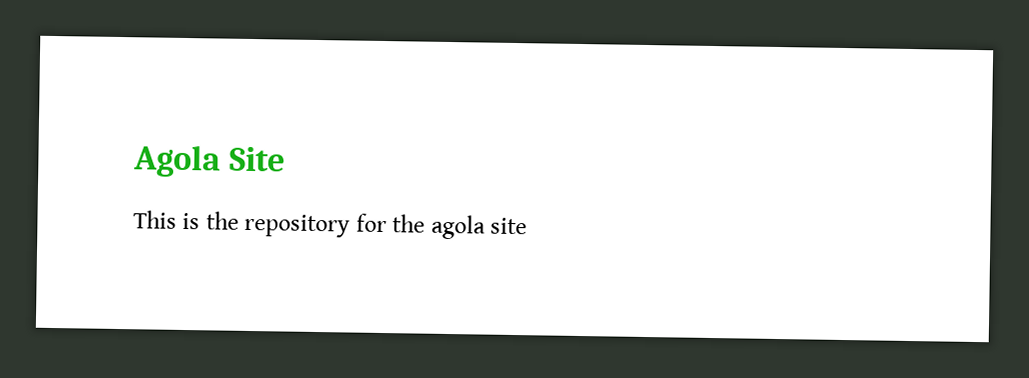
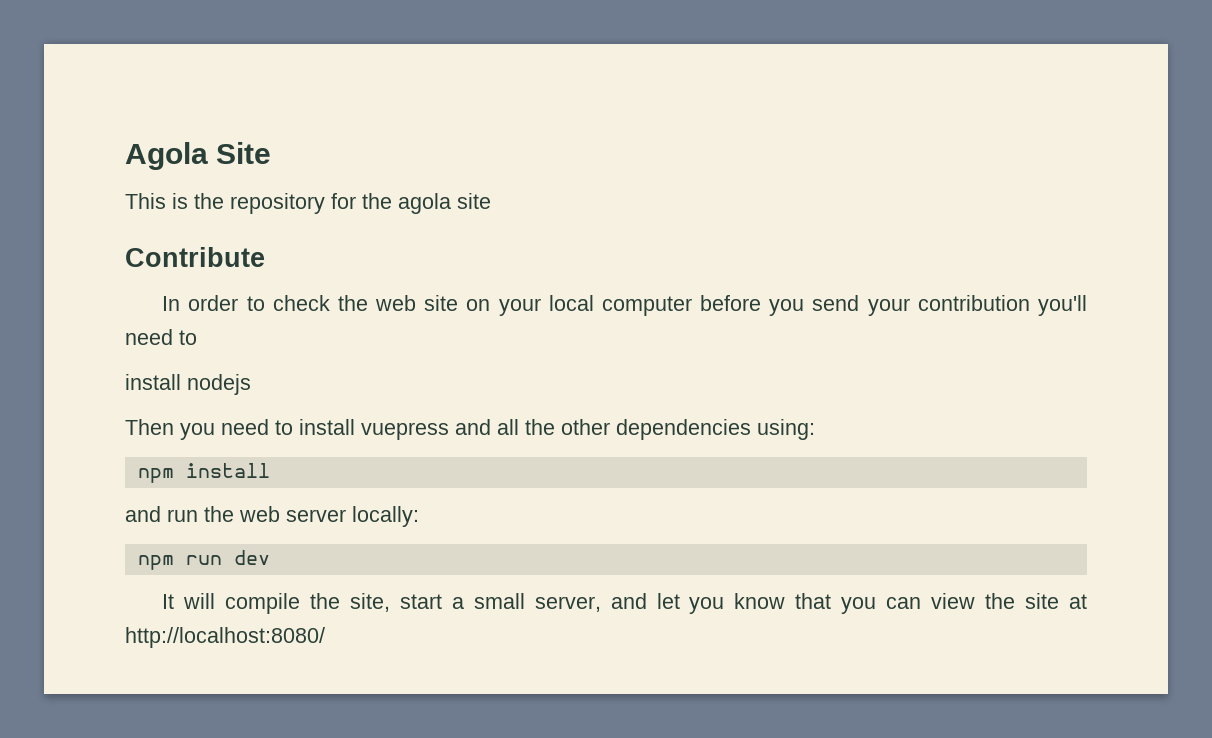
(528, 226) none -> [125,247,265,267] [162,295,1087,316] [125,329,197,345] [125,374,251,395] [125,419,815,440] [137,463,270,483] [125,506,419,527] [137,550,270,570] [162,593,1088,614] [125,627,325,648] // Contribute // In order to check the web site on your local computer before you send your contribution you'll need to // install nodejs // Then you need to install vuepress and all the other dependencies using: // npm install // and run the web server locally: // npm run dev // It will compile the site, start a small server, and let you know that you can view the site at http://localhost:8080/

